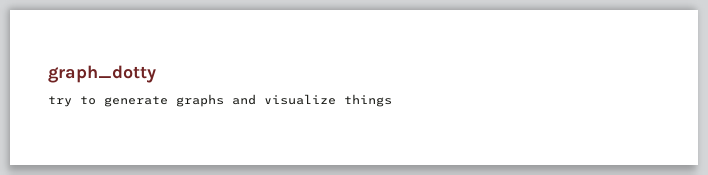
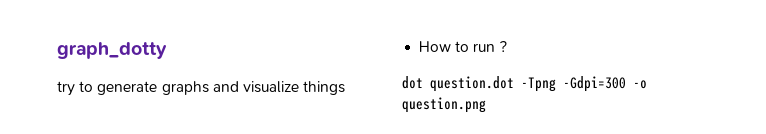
(392, 100) none -> [419,41,507,52] [402,76,647,92] [402,97,486,113] // How to run ? // dot question.dot -Tpng -Gdpi=300 -o question.png

